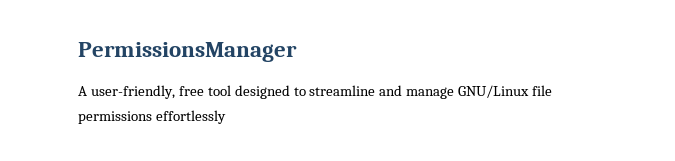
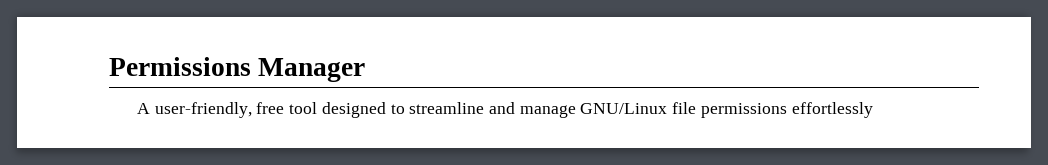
[78,42,297,62] PermissionsManager -> [109,57,366,82] Permissions Manager

